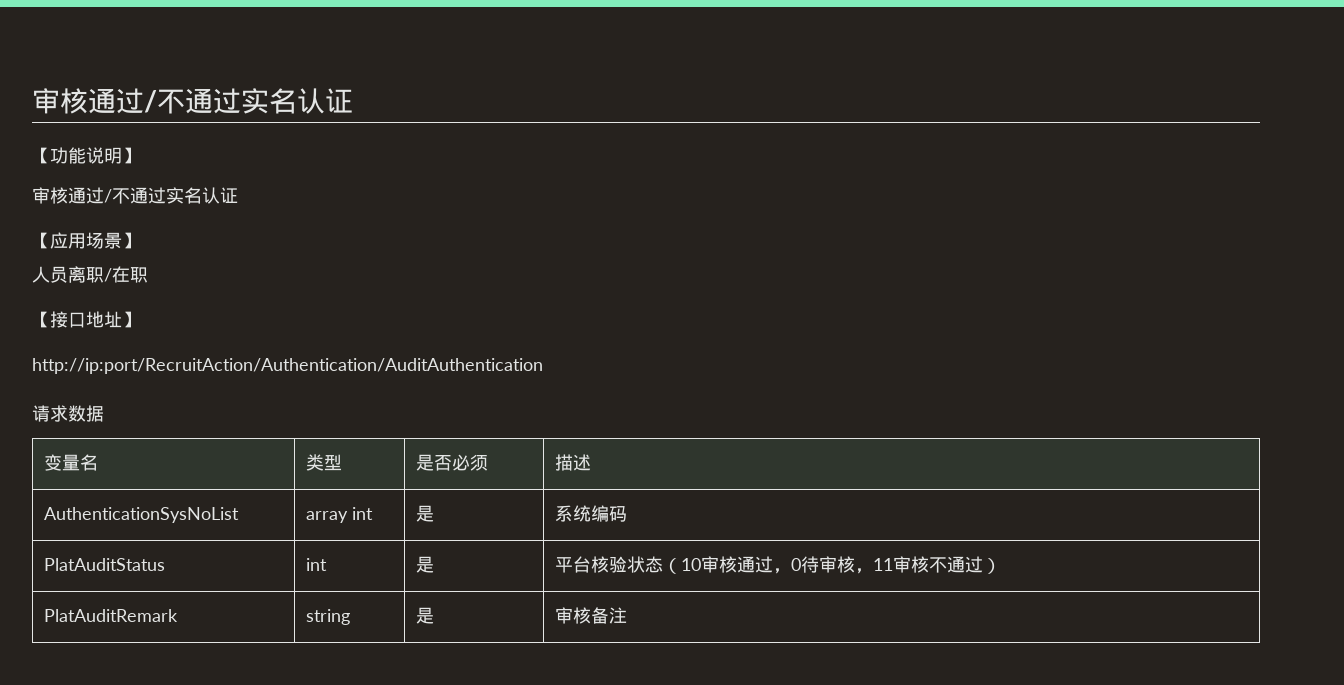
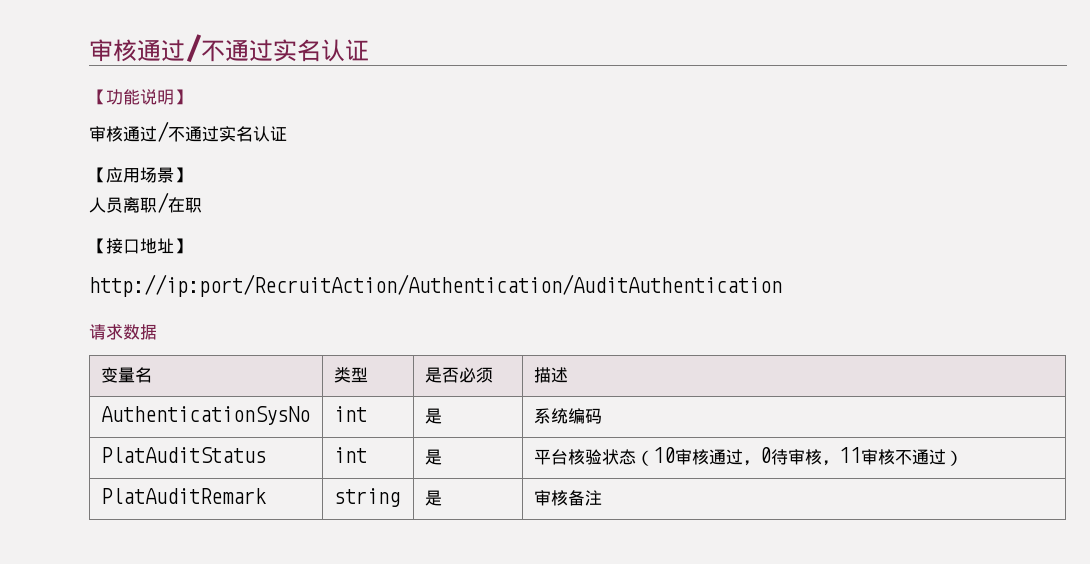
[43,507,239,523] [305,511,348,523] AuthenticationSysNoList | array -> [100,406,310,425] AuthenticationSysNo |

